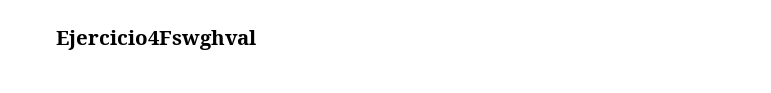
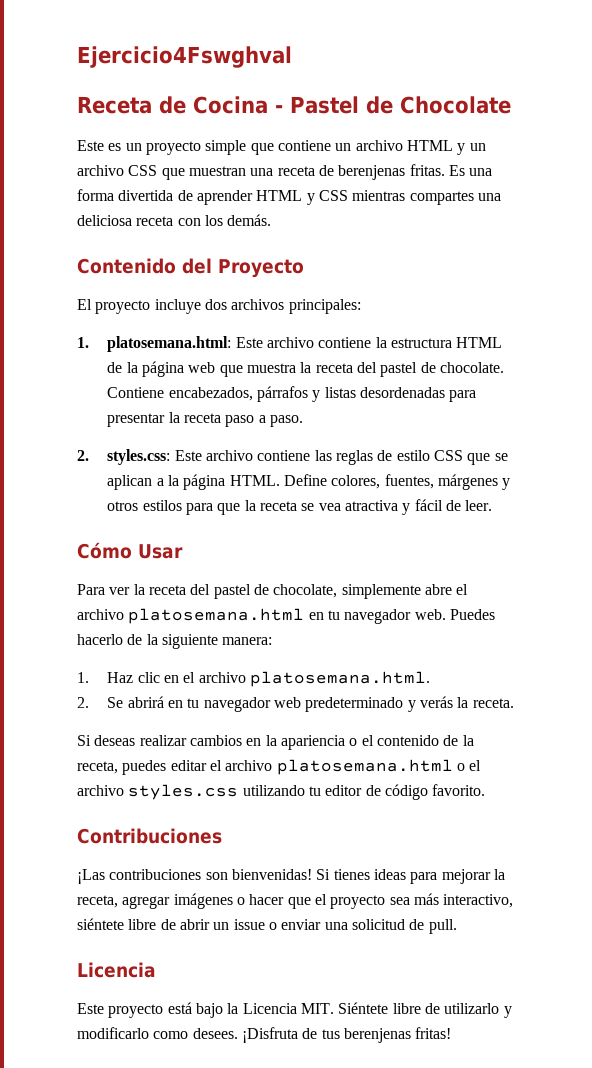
(256, 40) none -> [77,96,511,114] [77,140,486,155] [77,164,493,180] [77,189,501,205] [77,214,272,226] [77,258,304,278] [77,299,361,314] [77,336,503,352] [107,361,504,377] [107,386,477,402] [107,412,304,427] [77,449,508,465] [107,474,511,490] [107,499,493,515] [77,542,183,559] [77,584,469,599] [77,608,495,624] [77,634,273,649] [77,671,431,687] [77,696,514,712] [77,735,474,750] [77,759,482,775] [77,784,486,800] [77,828,222,844] [77,869,505,884] [77,893,514,909] [77,918,457,934] [77,962,156,978] [77,1002,512,1018] [77,1027,452,1043] // Receta de Cocina - Pastel de Chocolate // Este es un proyecto simple que contiene un archivo HTML y un archivo CSS que muestran una receta de berenjenas fritas. Es una forma divertida de aprender HTML y CSS mientras compartes una deliciosa receta con los demás. // Contenido del Proyecto // El proyecto incluye dos archivos principales: // 1. platosemana.html: Este archivo contiene la estructura HTML de la página web que muestra la receta del pastel de chocolate. Contiene encabezados, párrafos y listas desordenadas para presentar la receta paso a paso. // 2. styles.css: Este archivo contiene las reglas de estilo CSS que se aplican a la página HTML. Define colores, fuentes, márgenes y otros estilos para que la receta se vea atractiva y fácil de leer. // Cómo Usar // Para ver la receta del pastel de chocolate, simplemente abre el archivo platosemana.html en tu navegador web. Puedes hacerlo de la siguiente manera: // 1. Haz clic en el archivo platosemana.html. // 2. Se abrirá en tu navegador web predeterminado y verás la receta. // Si deseas realizar cambios en la apariencia o el contenido de la receta, puedes editar el archivo platosemana.html o el archivo styles.css utilizando tu editor de código favorito. // Contribuciones // ¡Las contribuciones son bienvenidas! Si tienes ideas para mejorar la receta, agregar imágenes o hacer que el proyecto sea más interactivo, siéntete libre de abrir un issue o enviar una solicitud de pull. // Licencia // Este proyecto está bajo la Licencia MIT. Siéntete libre de utilizarlo y modificarlo como desees. ¡Disfruta de tus berenjenas fritas!

